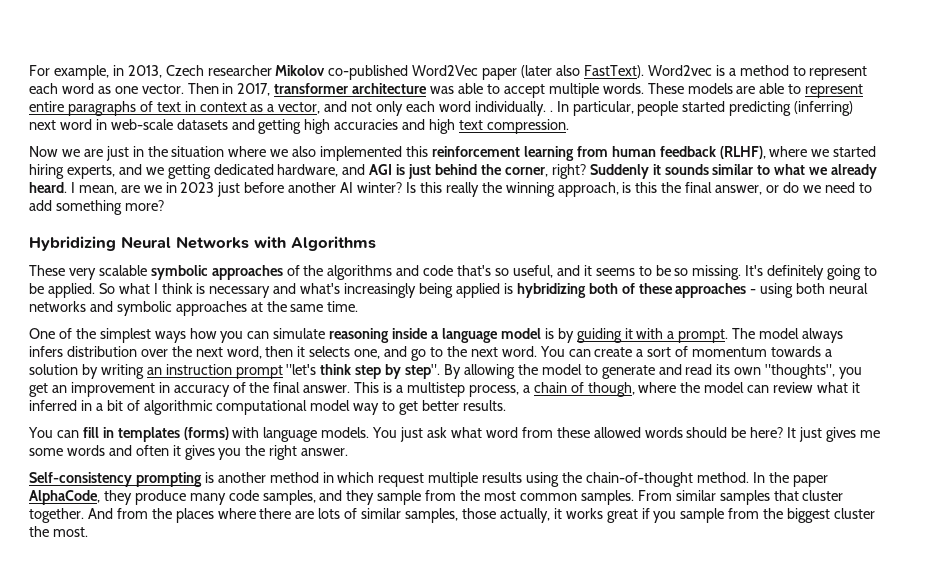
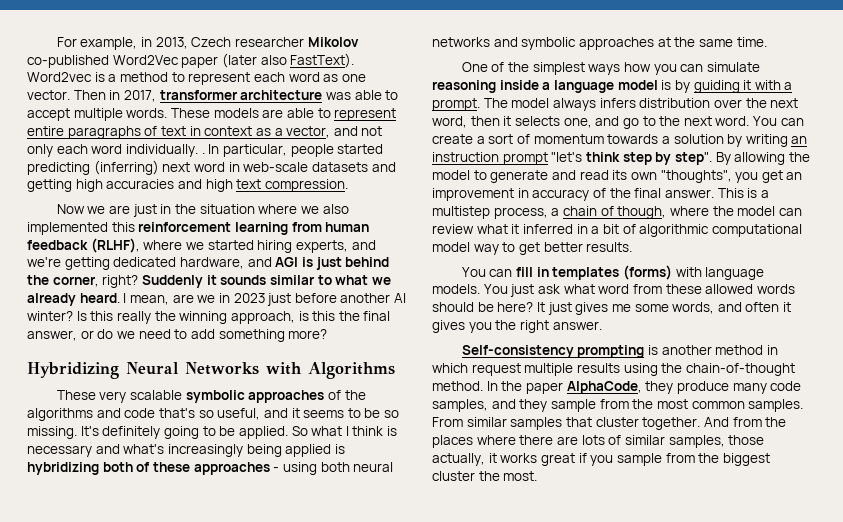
[145,167,164,175] we -> [27,257,61,267] we're
[66,445,105,456] words -> [672,302,715,314] words,

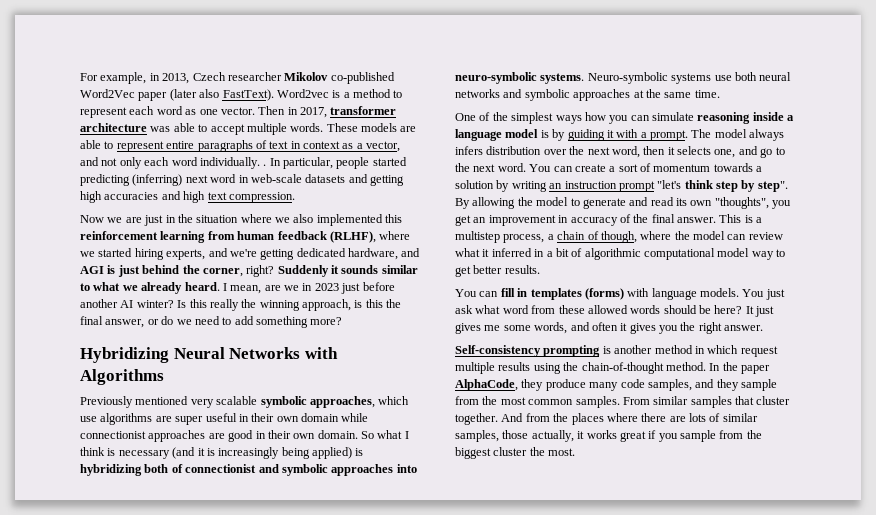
[56,390,96,400] These -> [80,396,189,408] Previously mentioned
[248,390,366,403] [27,408,400,421] [27,426,288,439] approaches of the algorithms and code that's so useful, and it seems to be so missing. It's definitely going to be applied. -> [309,396,410,408] [80,413,369,425] [80,430,358,442] approaches, which use algorithms are super useful in their own domain while connectionist approaches are good in their own domain.
[95,444,165,454] and what's -> [172,447,215,459] (and it is
[285,444,332,457] applied -> [312,447,352,459] applied)
[152,462,317,475] these approaches - using -> [185,464,417,476] [455,72,732,84] connectionist and symbolic approaches into neuro-symbolic systems. Neuro-symbolic systems use

